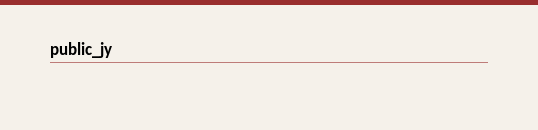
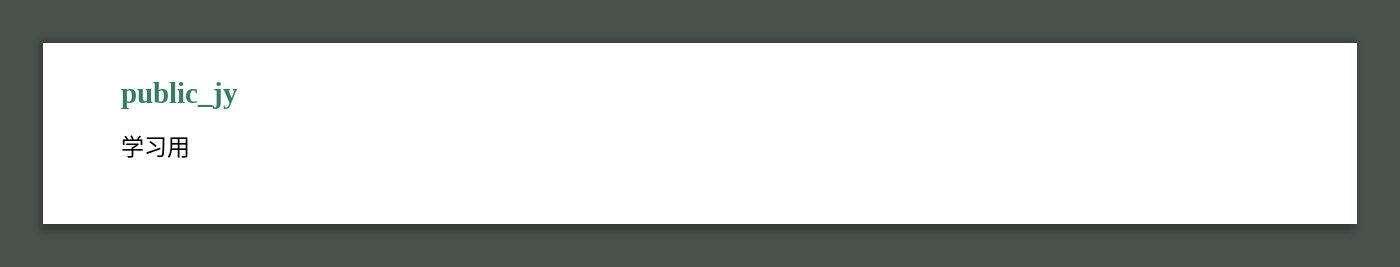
(112, 50) none -> [121,135,190,158] // 学习用

